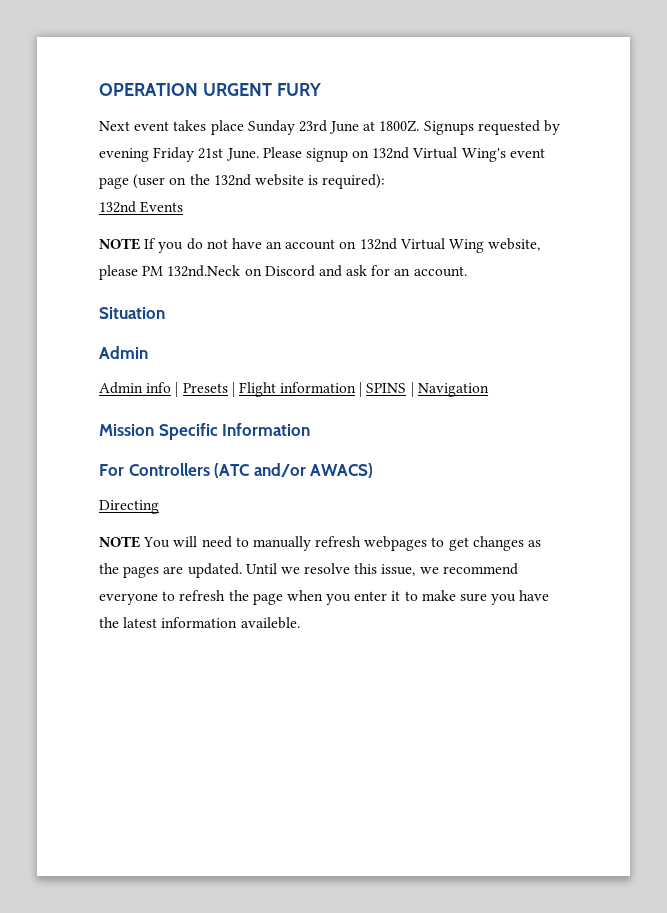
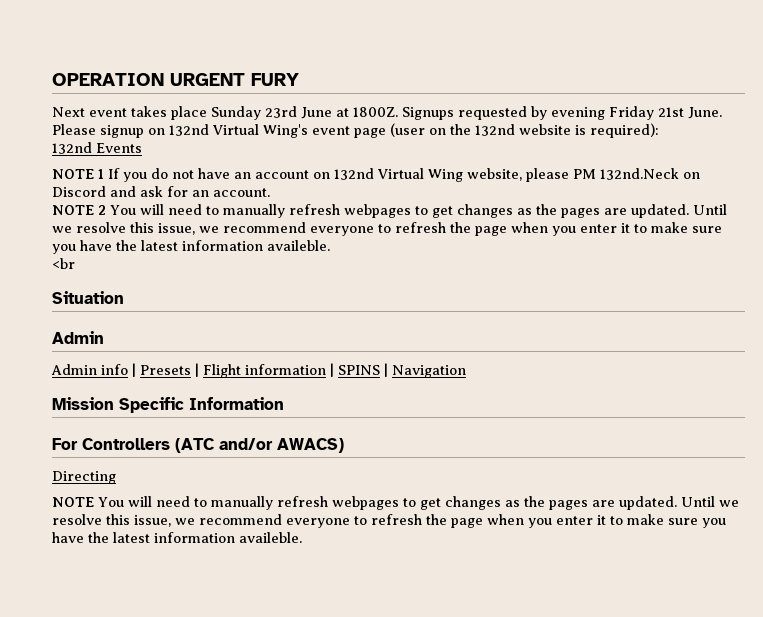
(140, 244) none -> [98,169,104,179] 1
(467, 271) none -> [52,204,727,218] [52,222,722,236] [52,240,330,254] [52,258,75,269] // NOTE 2 You will need to manually refresh webpages to get changes as the pages are updated. Until we resolve this issue, we recommend everyone to refresh the page when you enter it to make sure you have the latest information availeble. // <br

